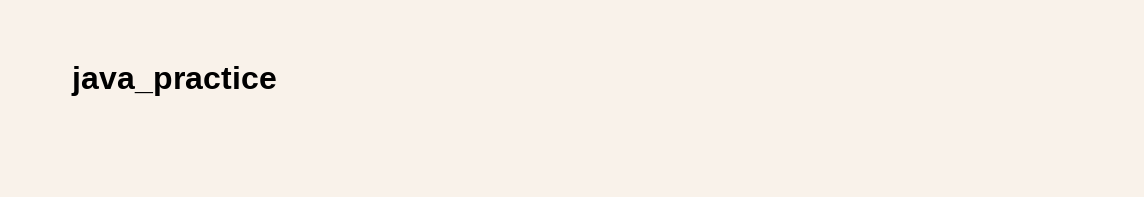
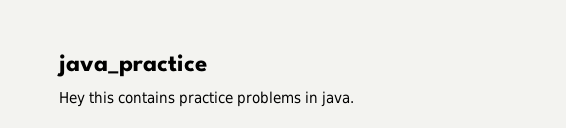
(277, 81) none -> [59,91,354,107] // Hey this contains practice problems in java.

